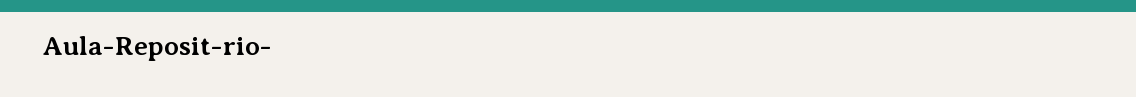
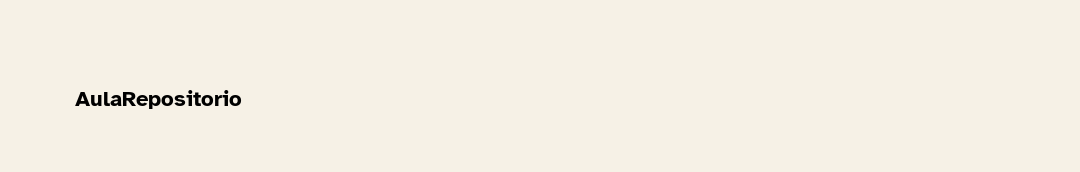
[43,36,272,61] Aula-Reposit-rio- -> [75,90,242,109] AulaRepositorio

